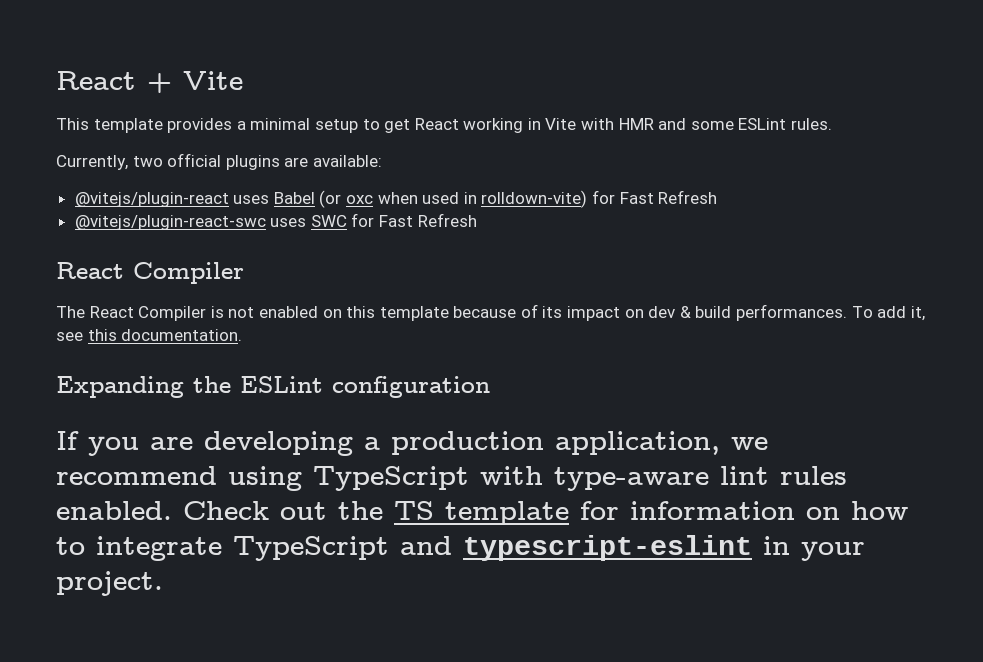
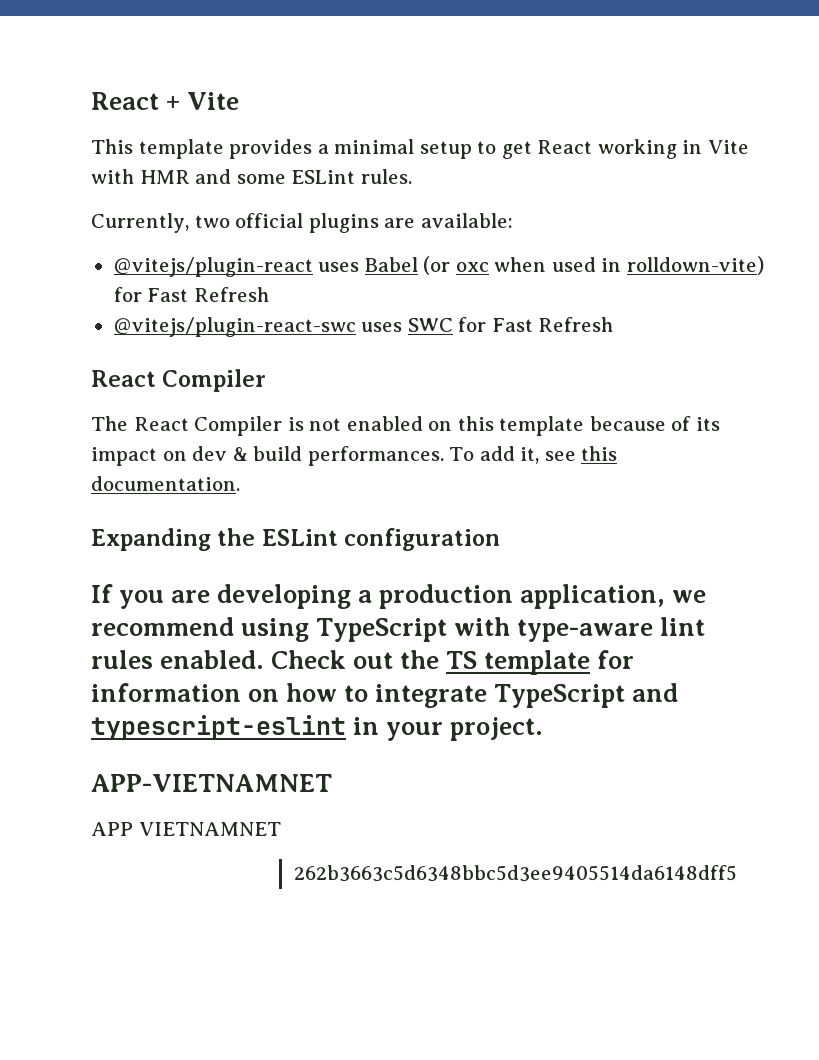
(163, 583) none -> [91,774,332,792] [91,822,281,836] [293,865,737,882] // APP-VIETNAMNET // APP VIETNAMNET // 262b3663c5d6348bbc5d3ee9405514da6148dff5

